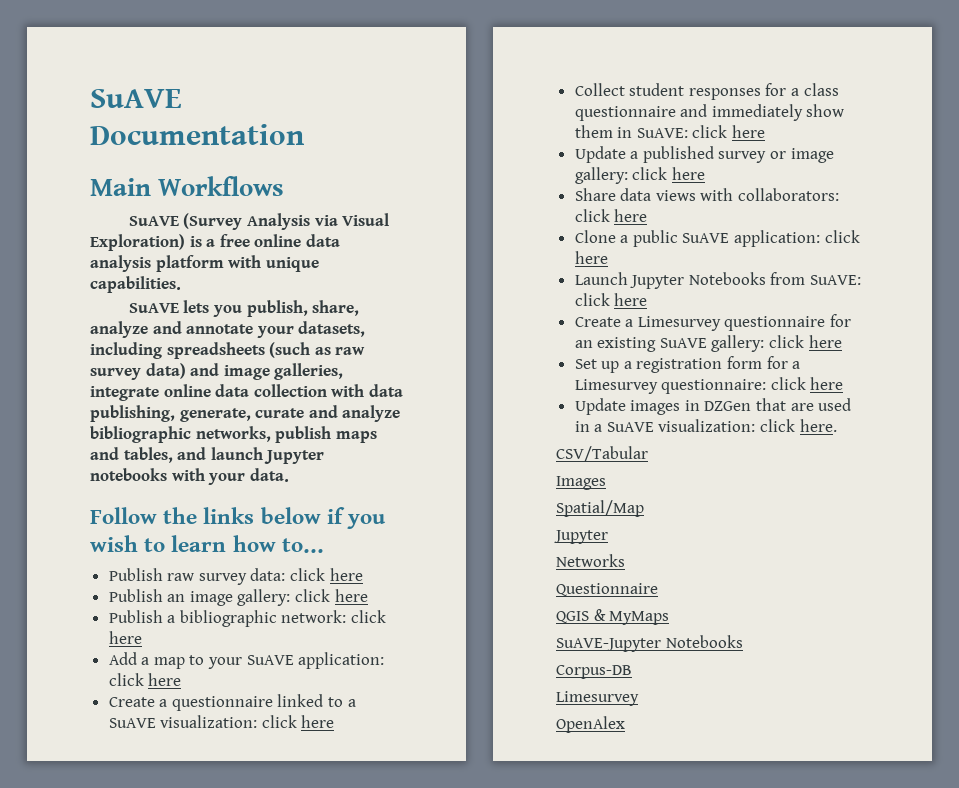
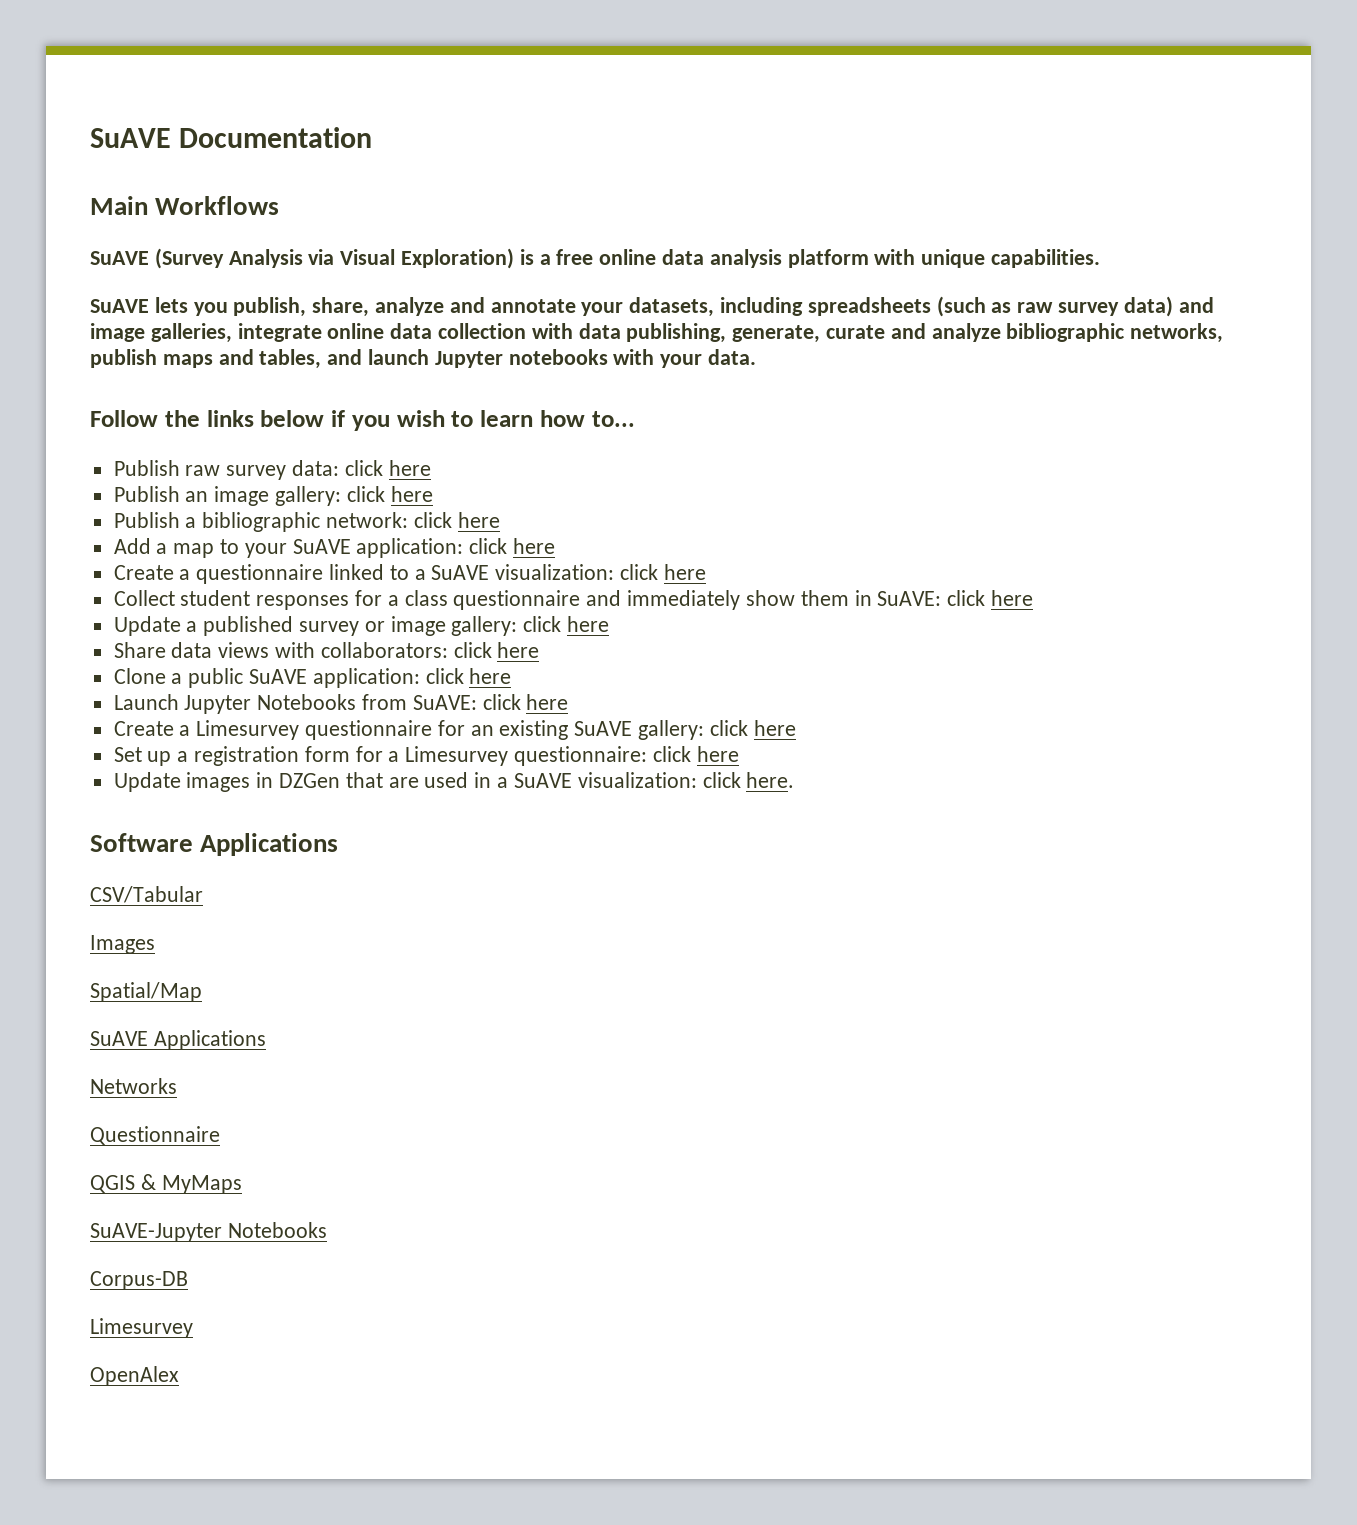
(837, 425) none -> [90,833,339,856] // Software Applications
[554,530,608,544] Jupyter -> [90,1030,266,1050] SuAVE Applications

